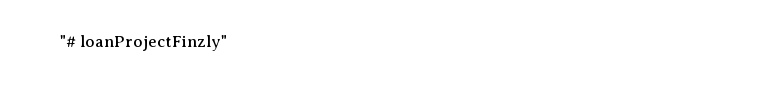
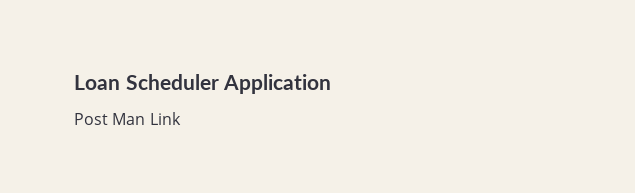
[60,35,228,51] "# loanProjectFinzly" -> [74,74,332,94] [74,112,181,125] Loan Scheduler Application // Post Man Link

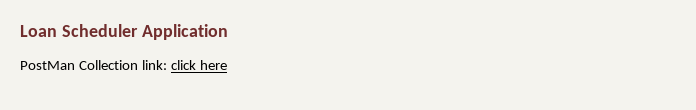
[74,112,181,125] Post Man Link -> [20,60,227,70] PostMan Collection link: click here

